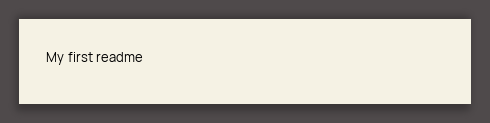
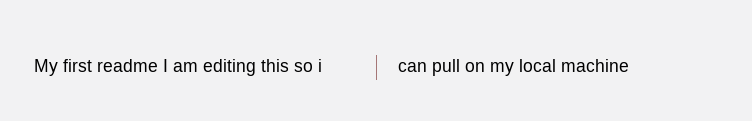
(144, 57) none -> [163,59,629,76] I am editing this so i can pull on my local machine

